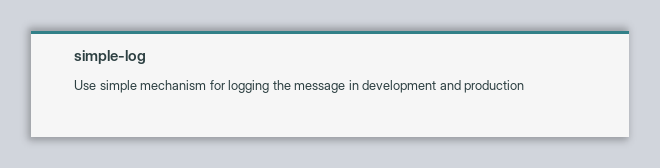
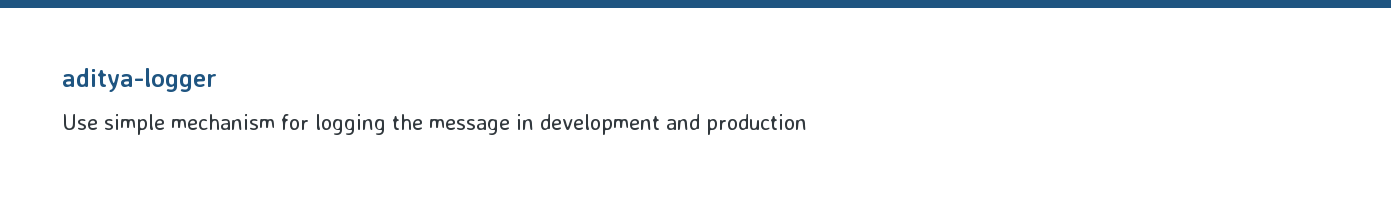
[74,50,146,64] simple-log -> [62,68,217,92] aditya-logger

